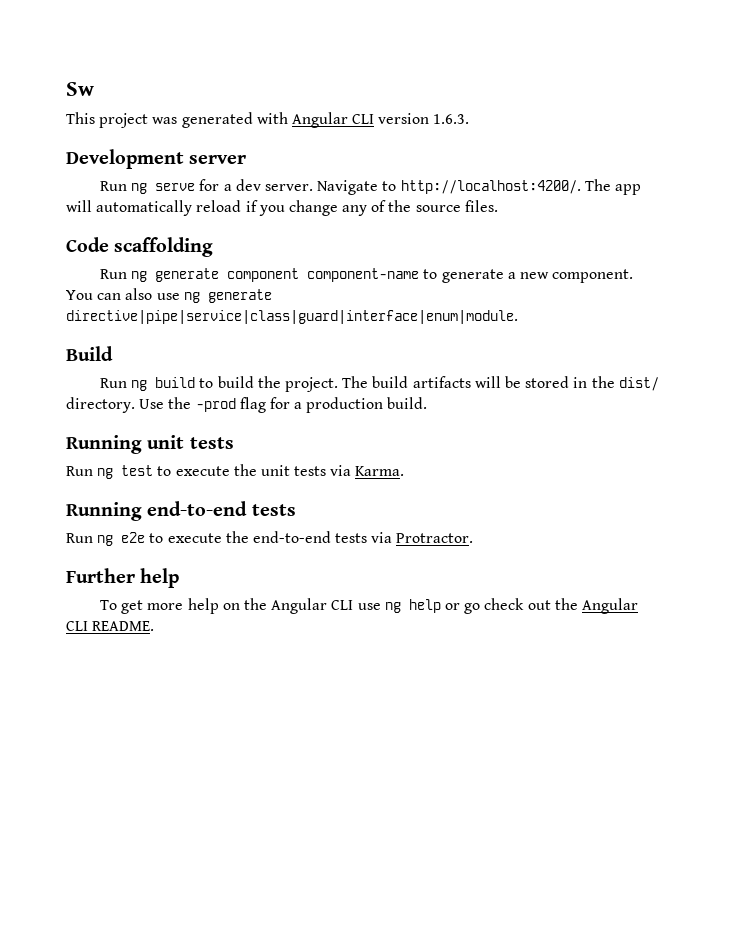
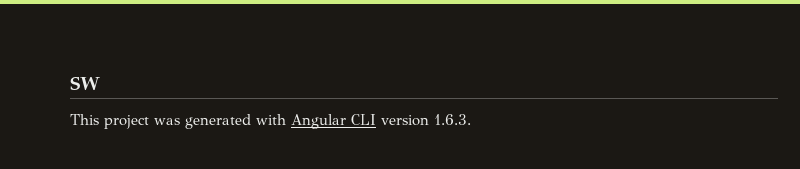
[66,82,94,96] Sw -> [70,76,100,90] SW
[66,149,247,169] [100,179,641,195] [66,200,498,216] [66,237,214,257] [100,268,634,283] [66,288,272,303] [66,310,518,324] [66,346,113,361] [100,376,659,392] [66,397,428,413] [66,435,234,454] [66,464,405,479] [66,501,296,521] [66,531,474,546] [66,568,180,588] [100,598,638,614] [66,621,155,631] // Development server // Run ng serve for a dev server. Navigate to http://localhost:4200/. The app will automatically reload if you change any of the source files. // Code scaffolding // Run ng generate component component-name to generate a new component. You can also use ng generate directive|pipe|service|class|guard|interface|enum|module. // Build // Run ng build to build the project. The build artifacts will be stored in the dist/ directory. Use the -prod flag for a production build. // Running unit tests // Run ng test to execute the unit tests via Karma. // Running end-to-end tests // Run ng e2e to execute the end-to-end tests via Protractor. // Further help // To get more help on the Angular CLI use ng help or go check out the Angular CLI README. -> (471, 119) none

